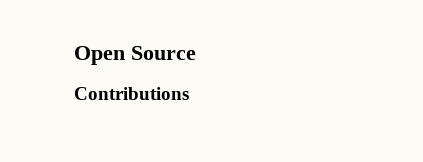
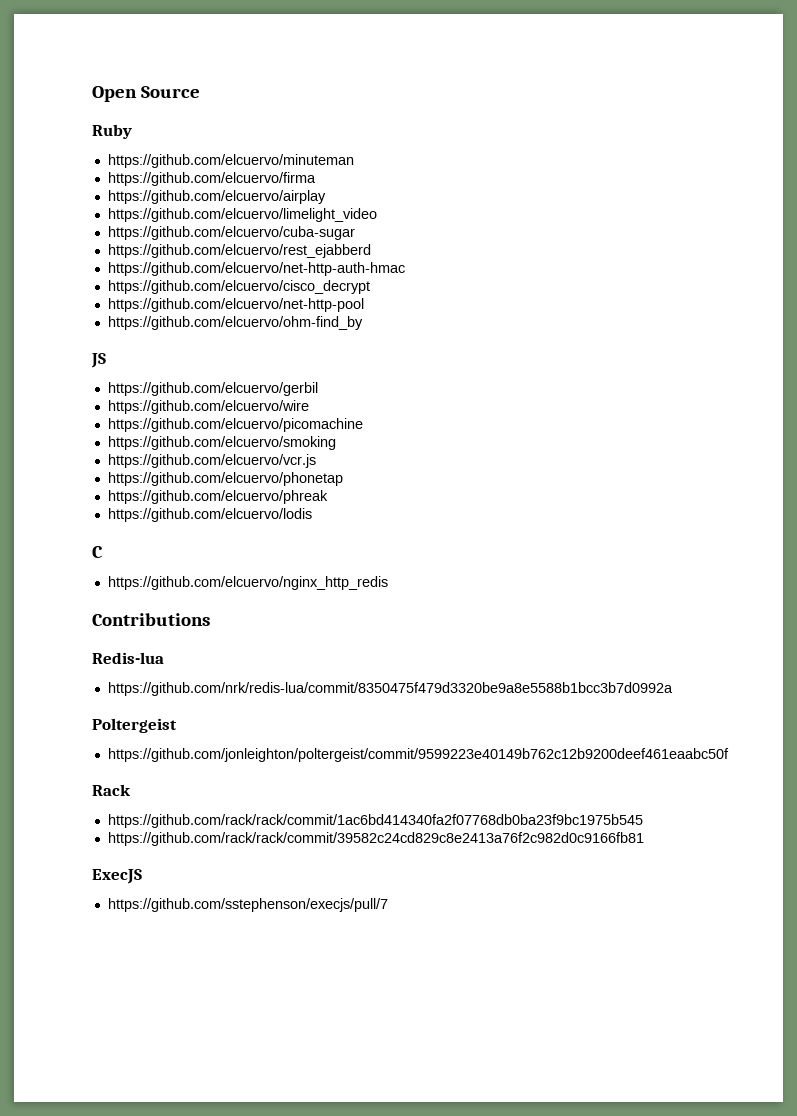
[74,87,189,100] Contributions -> [92,124,132,139] [107,154,354,168] [107,172,316,186] [107,190,326,204] [107,208,377,222] [107,226,355,240] [107,244,371,258] [107,262,405,276] [107,280,370,294] [107,298,364,312] [107,316,363,330] [91,353,106,368] [107,382,318,396] [107,400,309,414] [107,418,363,432] [107,436,336,450] [107,454,316,468] [107,472,343,486] [107,490,328,504] [107,508,312,522] [92,546,103,558] [107,576,388,590] [92,613,210,626] [92,652,164,664] [107,682,673,696] [92,718,177,733] [107,748,729,762] [92,784,131,796] [107,814,643,828] [107,832,644,846] [92,869,142,884] [107,898,388,912] Ruby // https://github.com/elcuervo/minuteman // https://github.com/elcuervo/firma // https://github.com/elcuervo/airplay // https://github.com/elcuervo/limelight_video // https://github.com/elcuervo/cuba-sugar // https://github.com/elcuervo/rest_ejabberd // https://github.com/elcuervo/net-http-auth-hmac // https://github.com/elcuervo/cisco_decrypt // https://github.com/elcuervo/net-http-pool // https://github.com/elcuervo/ohm-find_by // JS // https://github.com/elcuervo/gerbil // https://github.com/elcuervo/wire // https://github.com/elcuervo/picomachine // https://github.com/elcuervo/smoking // https://github.com/elcuervo/vcr.js // https://github.com/elcuervo/phonetap // https://github.com/elcuervo/phreak // https://github.com/elcuervo/lodis // C // https://github.com/elcuervo/nginx_http_redis // Contributions // Redis-lua // https://github.com/nrk/redis-lua/commit/8350475f479d3320be9a8e5588b1bcc3b7d0992a // Poltergeist // https://github.com/jonleighton/poltergeist/commit/9599223e40149b762c12b9200deef461eaabc50f // Rack // https://github.com/rack/rack/commit/1ac6bd414340fa2f07768db0ba23f9bc1975b545 // https://github.com/rack/rack/commit/39582c24cd829c8e2413a76f2c982d0c9166fb81 // ExecJS // https://github.com/sstephenson/execjs/pull/7

